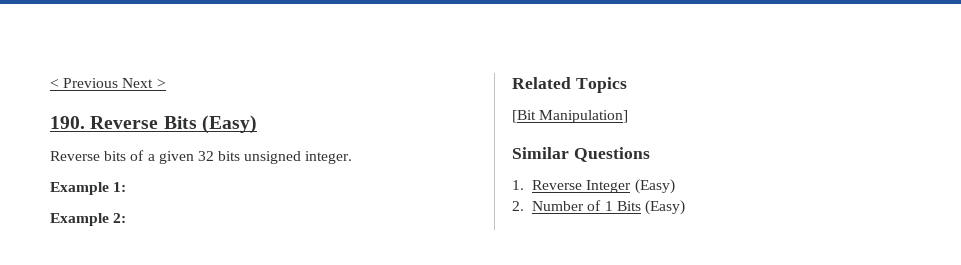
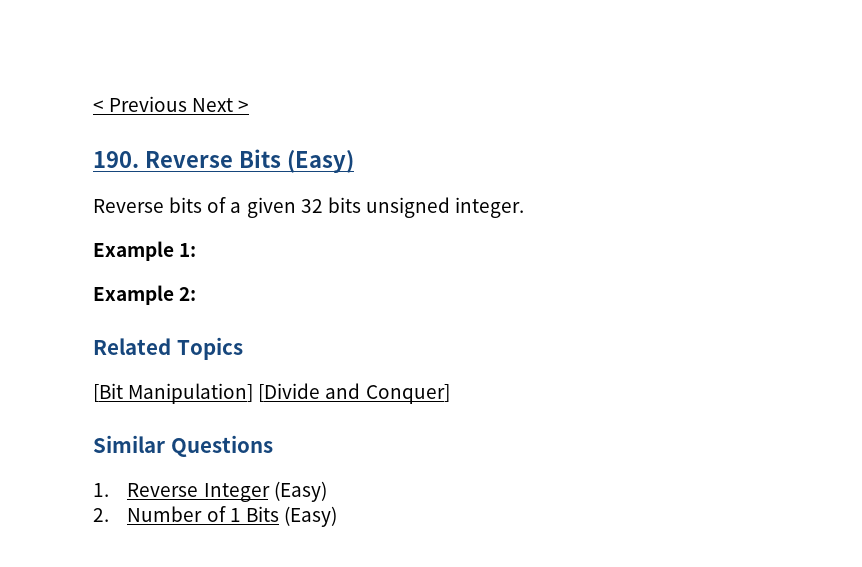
(629, 116) none -> [258,383,450,404] [Divide and Conquer]

